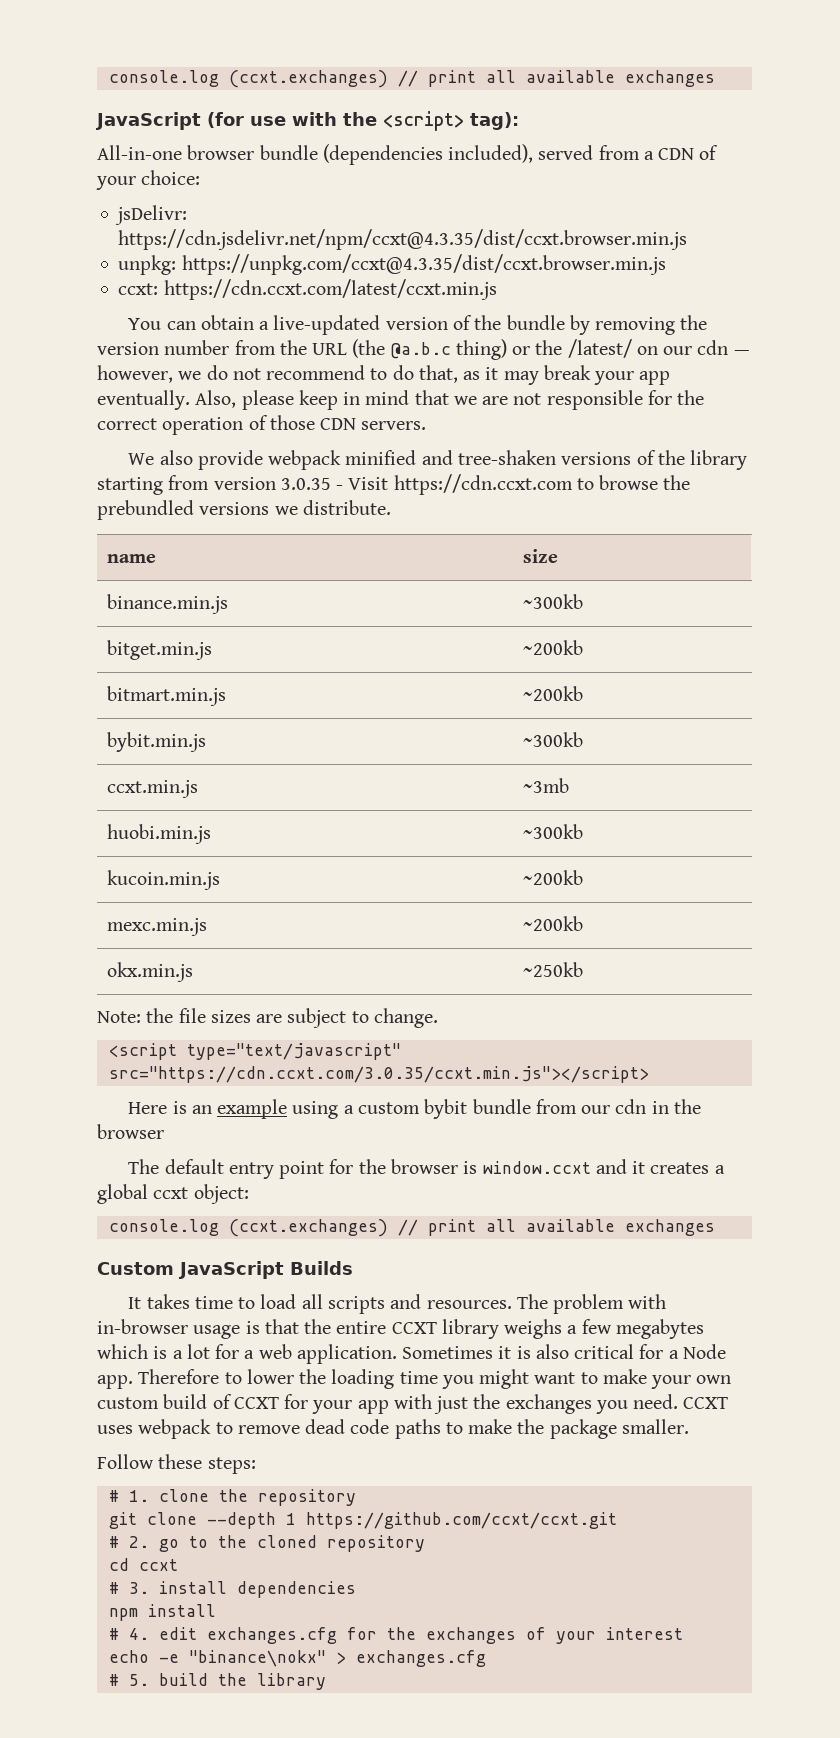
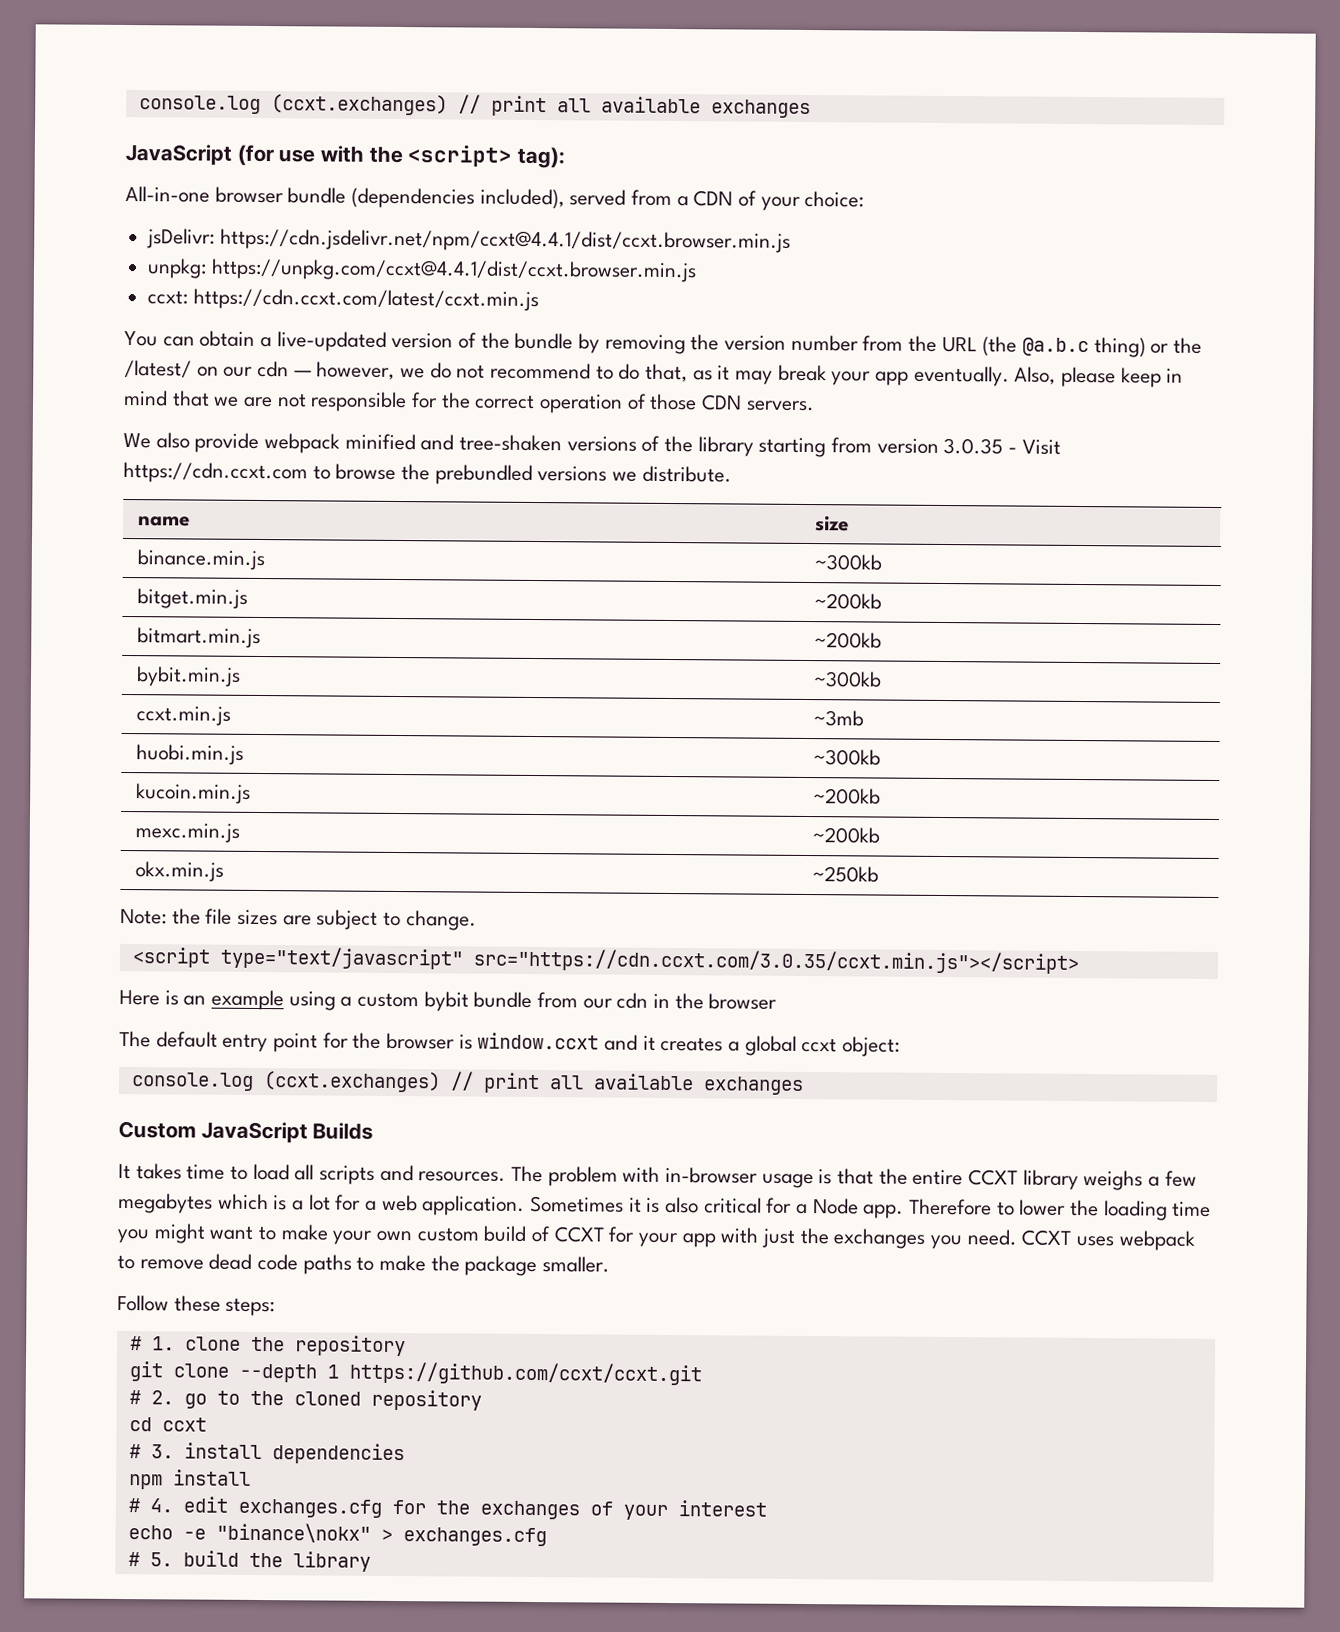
[118,229,688,250] https://cdn.jsdelivr.net/npm/ccxt@4.3.35/dist/ccxt.browser.min.js -> [219,228,791,253] https://cdn.jsdelivr.net/npm/ccxt@4.4.1/dist/ccxt.browser.min.js
[181,254,666,275] https://unpkg.com/ccxt@4.3.35/dist/ccxt.browser.min.js -> [210,258,697,283] https://unpkg.com/ccxt@4.4.1/dist/ccxt.browser.min.js

